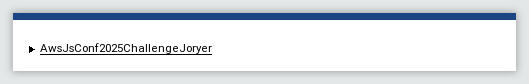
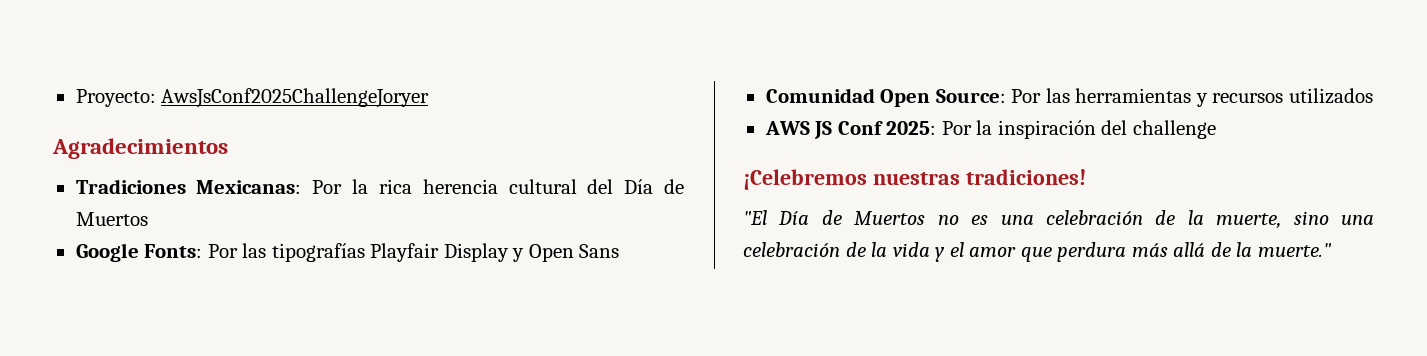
(39, 48) none -> [75,89,156,107] Proyecto:
(212, 48) none -> [52,138,228,159] [75,179,684,194] [75,212,148,226] [75,243,620,262] [765,88,1373,107] [764,120,1216,139] [743,169,1086,190] [743,210,1374,229] [743,242,1332,262] // Agradecimientos // Tradiciones Mexicanas: Por la rica herencia cultural del Día de Muertos // Google Fonts: Por las tipografías Playfair Display y Open Sans // Comunidad Open Source: Por las herramientas y recursos utilizados // AWS JS Conf 2025: Por la inspiración del challenge // ¡Celebremos nuestras tradiciones! // "El Día de Muertos no es una celebración de la muerte, sino una celebración de la vida y el amor que perdura más allá de la muerte."

